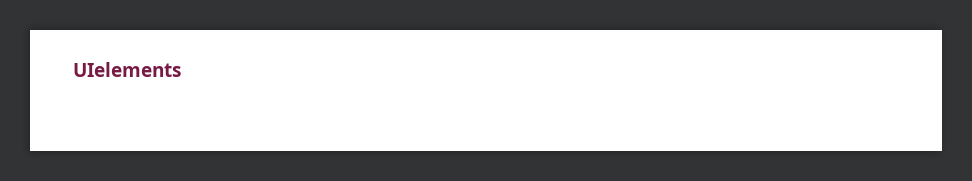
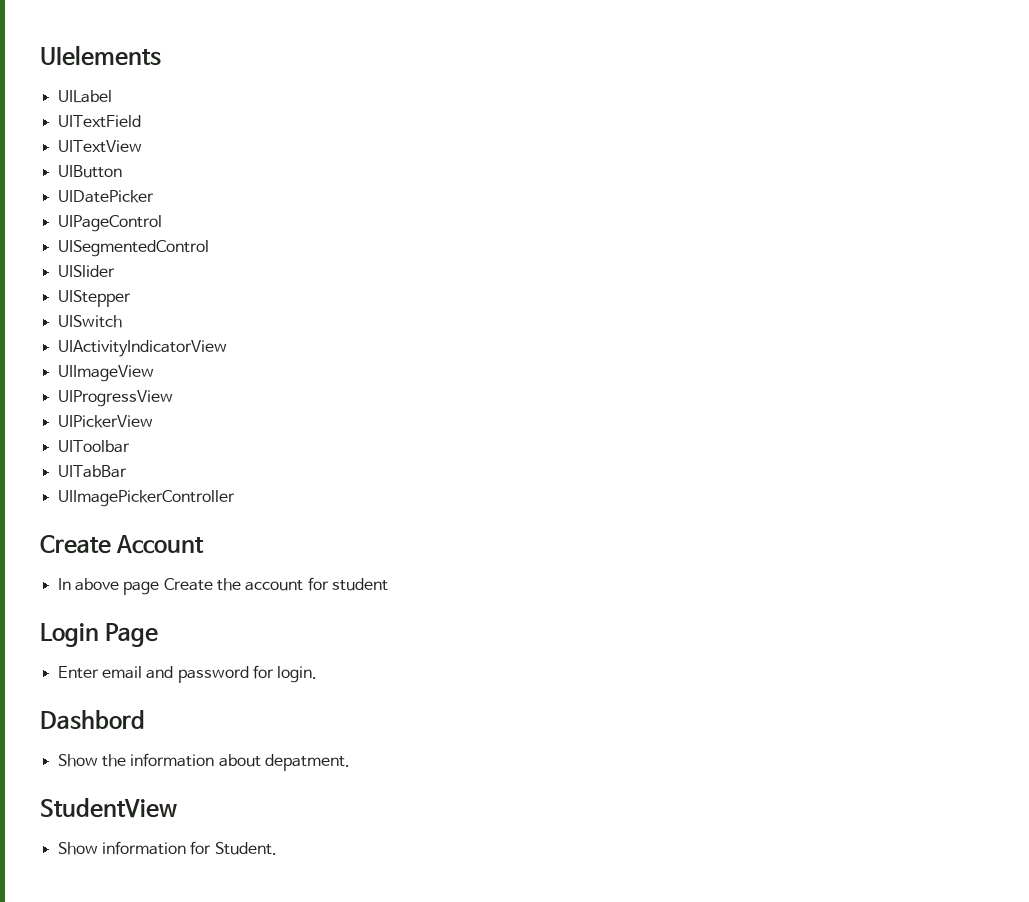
(181, 69) none -> [57,90,112,103] [57,115,141,128] [57,140,142,153] [57,165,122,178] [57,190,154,203] [57,215,162,232] [57,240,209,257] [57,265,115,277] [57,290,131,307] [57,315,122,328] [57,340,227,357] [57,365,154,382] [57,390,173,407] [57,415,153,428] [57,440,130,453] [57,465,127,478] [57,490,235,507] [40,535,205,554] [57,577,388,595] [40,623,159,647] [57,665,318,683] [40,710,145,730] [57,753,350,771] [40,798,177,818] [57,841,277,855] // UILabel // UITextField // UITextView // UIButton // UIDatePicker // UIPageControl // UISegmentedControl // UISlider // UIStepper // UISwitch // UIActivityIndicatorView // UIImageView // UIProgressView // UIPickerView // UIToolbar // UITabBar // UIImagePickerController // Create Account // In above page Create the account for student // Login Page // Enter email and password for login. // Dashbord // Show the information about depatment. // StudentView // Show information for Student.

